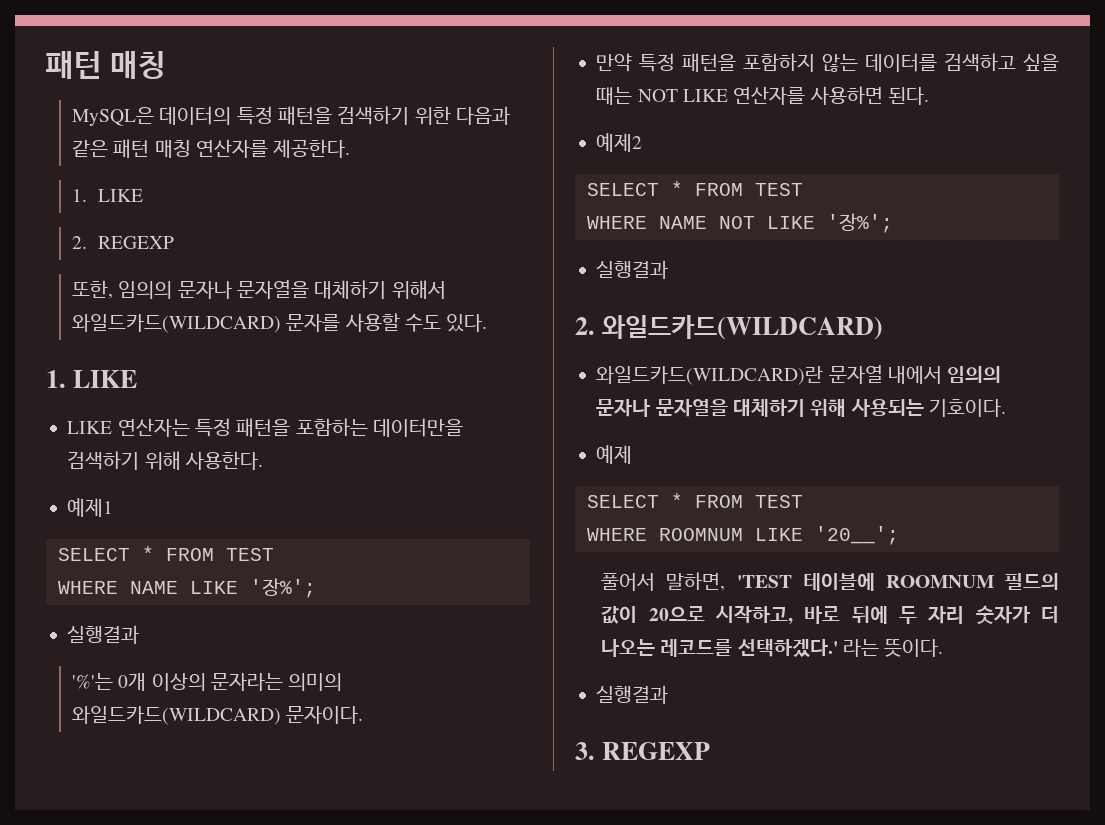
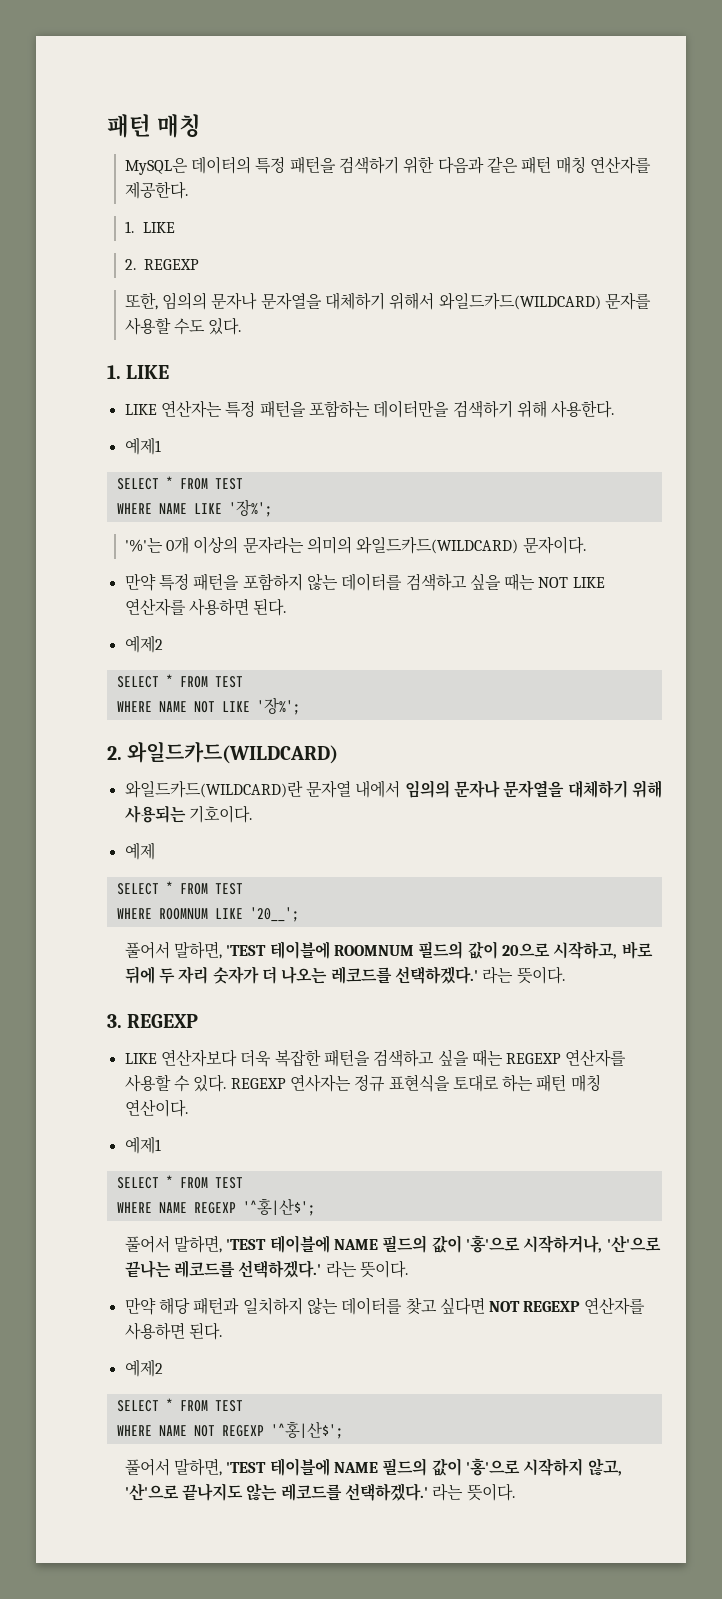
[67,625,140,644] // 실행결과 -> (272, 508) none
[596,260,669,279] // 실행결과 -> (300, 706) none
[596,685,669,704] // 실행결과 -> (565, 975) none
(711, 751) none -> [124,1049,627,1067] [124,1074,601,1092] [124,1099,188,1117] [124,1136,161,1154] [116,1175,243,1189] [116,1198,315,1216] [124,1235,661,1253] [124,1260,409,1278] [124,1297,645,1315] [124,1322,222,1340] [124,1359,163,1377] [116,1398,243,1412] [116,1421,343,1439] [124,1458,622,1476] [124,1483,515,1501] // LIKE 연산자보다 더욱 복잡한 패턴을 검색하고 싶을 때는 REGEXP 연산자를 사용할 수 있다. REGEXP 연사자는 정규 표현식을 토대로 하는 패턴 매칭 연산이다. // 예제1 // SELECT * FROM TEST // WHERE NAME REGEXP '^홍|산$'; // 풀어서 말하면, 'TEST 테이블에 NAME 필드의 값이 '홍'으로 시작하거나, '산'으로 끝나는 레코드를 선택하겠다.' 라는 뜻이다. // 만약 해당 패턴과 일치하지 않는 데이터를 찾고 싶다면 NOT REGEXP 연산자를 사용하면 된다. // 예제2 // SELECT * FROM TEST // WHERE NAME NOT REGEXP '^홍|산$'; // 풀어서 말하면, 'TEST 테이블에 NAME 필드의 값이 '홍'으로 시작하지 않고, '산'으로 끝나지도 않는 레코드를 선택하겠다.' 라는 뜻이다.

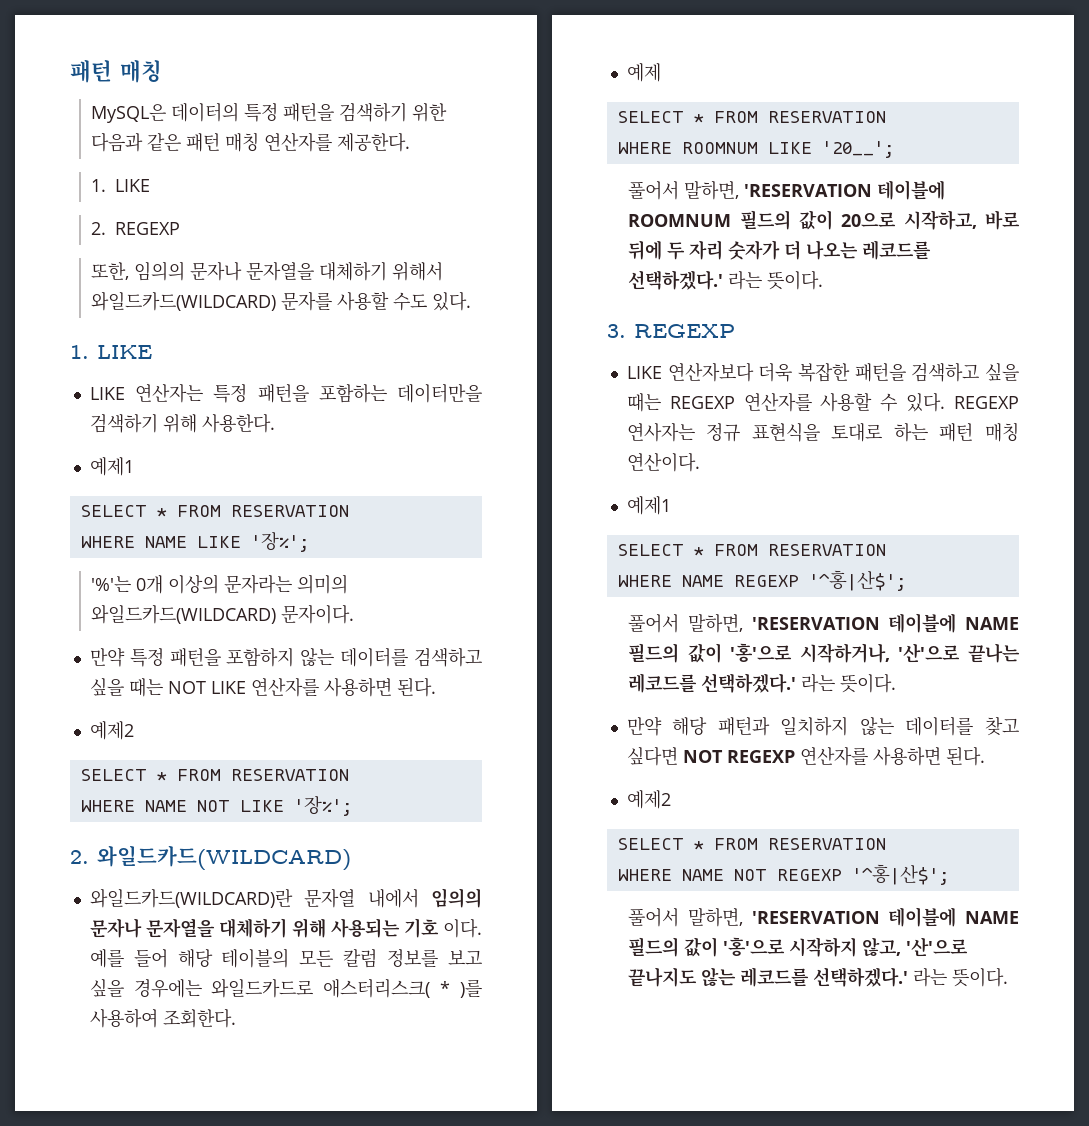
[214,478,243,490] TEST -> [230,505,349,517] RESERVATION
[214,676,243,688] TEST -> [230,769,349,781] RESERVATION
[188,805,252,823] 기호이다. -> [403,918,482,938] [89,948,482,968] [89,978,482,998] [89,1008,236,1028] 기호 이다. 예를 들어 해당 테이블의 모든 칼럼 정보를 보고 싶을 경우에는 와일드카드로 애스터리스크( * )를 사용하여 조회한다.
[214,883,243,895] TEST -> [767,111,886,123] RESERVATION
[226,945,267,956] 'TEST -> [744,184,873,197] 'RESERVATION
[214,1177,243,1189] TEST -> [767,544,886,556] RESERVATION
[226,1239,267,1250] 'TEST -> [751,617,880,630] 'RESERVATION
[214,1400,243,1412] TEST -> [767,838,886,850] RESERVATION
[226,1462,267,1473] 'TEST -> [751,911,880,924] 'RESERVATION

